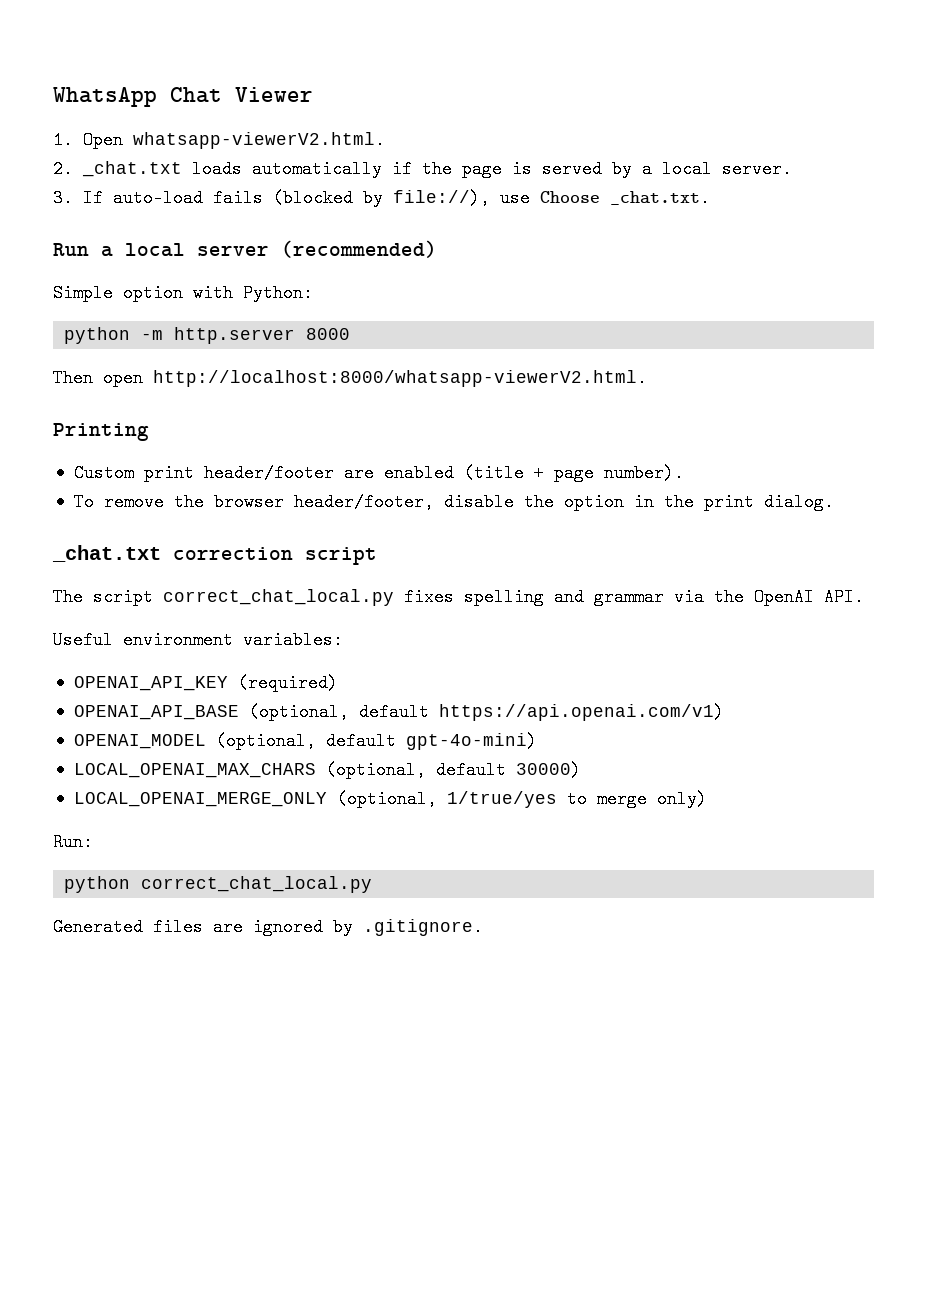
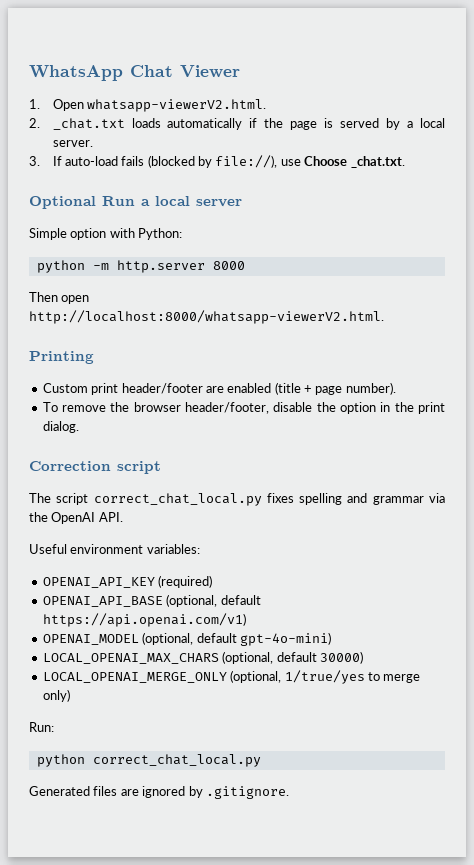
(710, 198) none -> [29,196,96,209] Optional
[281,240,437,258] (recommended) -> (242, 203) none
[52,545,293,562] _chat.txt correction -> [29,461,111,471] Correction

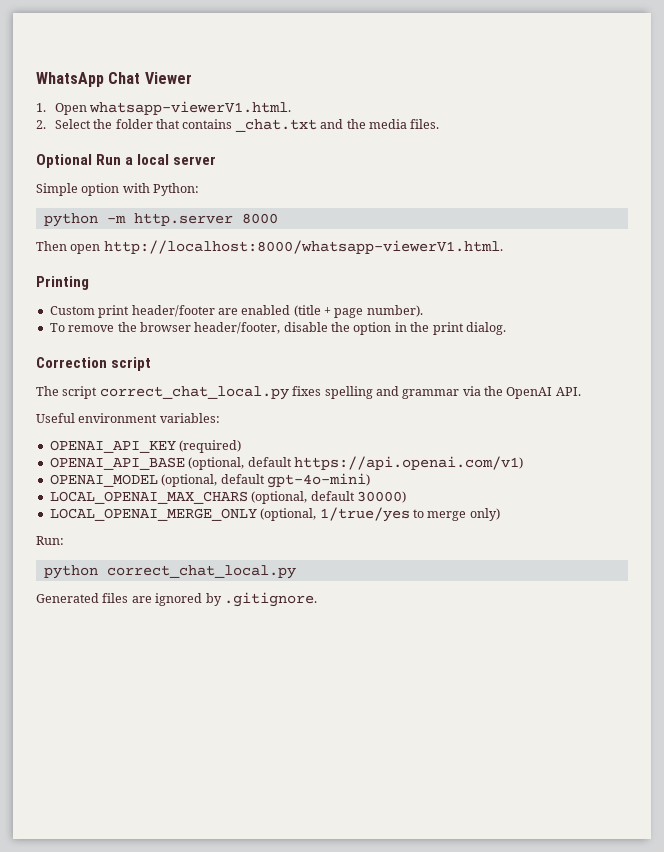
[86,99,266,112] whatsapp-viewerV2.html. -> [89,101,292,115] whatsapp-viewerV1.html.
[52,118,446,130] [52,140,93,147] [29,155,405,168] _chat.txt loads automatically if the page is served by a local server. // 3. If auto-load fails (blocked by file://), use Choose _chat.txt. -> [54,119,440,132] Select the folder that contains _chat.txt and the media files.
[29,310,384,324] http://localhost:8000/whatsapp-viewerV2.html. -> [103,240,503,254] http://localhost:8000/whatsapp-viewerV1.html.

